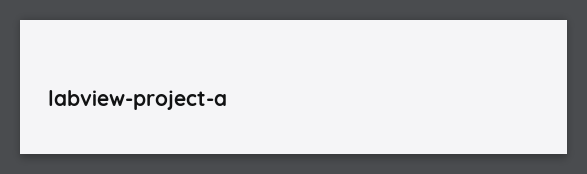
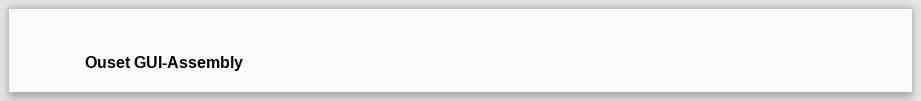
[48,90,227,110] labview-project-a -> [85,56,244,71] Ouset GUI-Assembly

